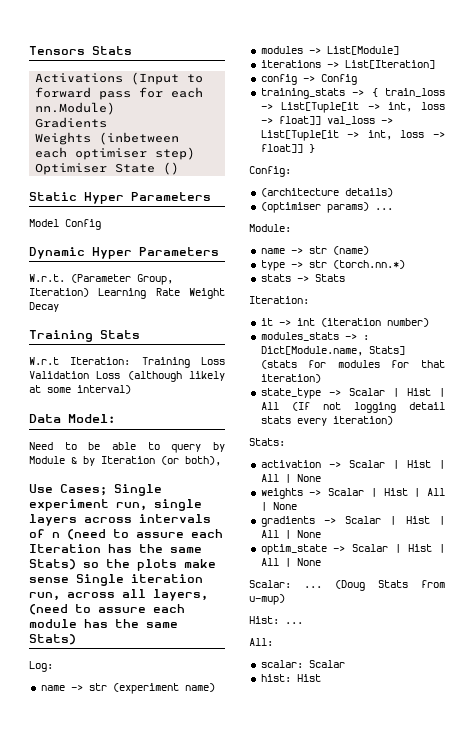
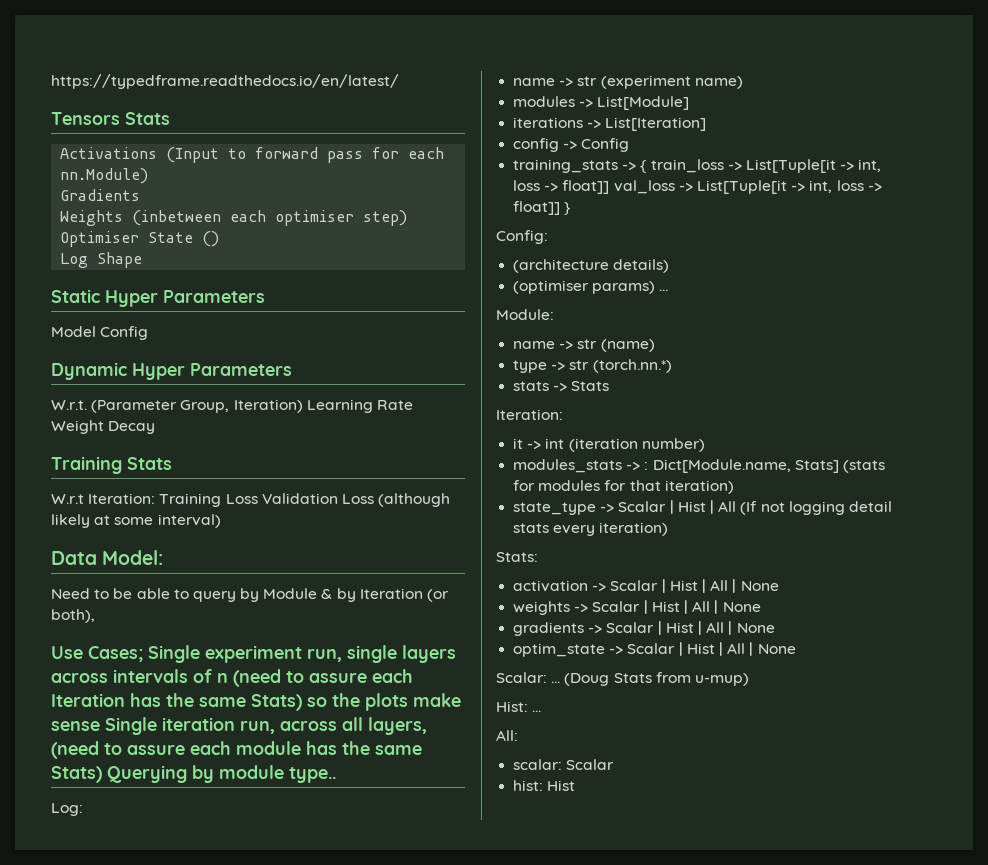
(29, 50) none -> [51,74,399,89] https://typedframe.readthedocs.io/en/latest/ //
(180, 168) none -> [60,252,143,268] // Log Shape
(76, 639) none -> [107,765,336,783] Querying by module type..

